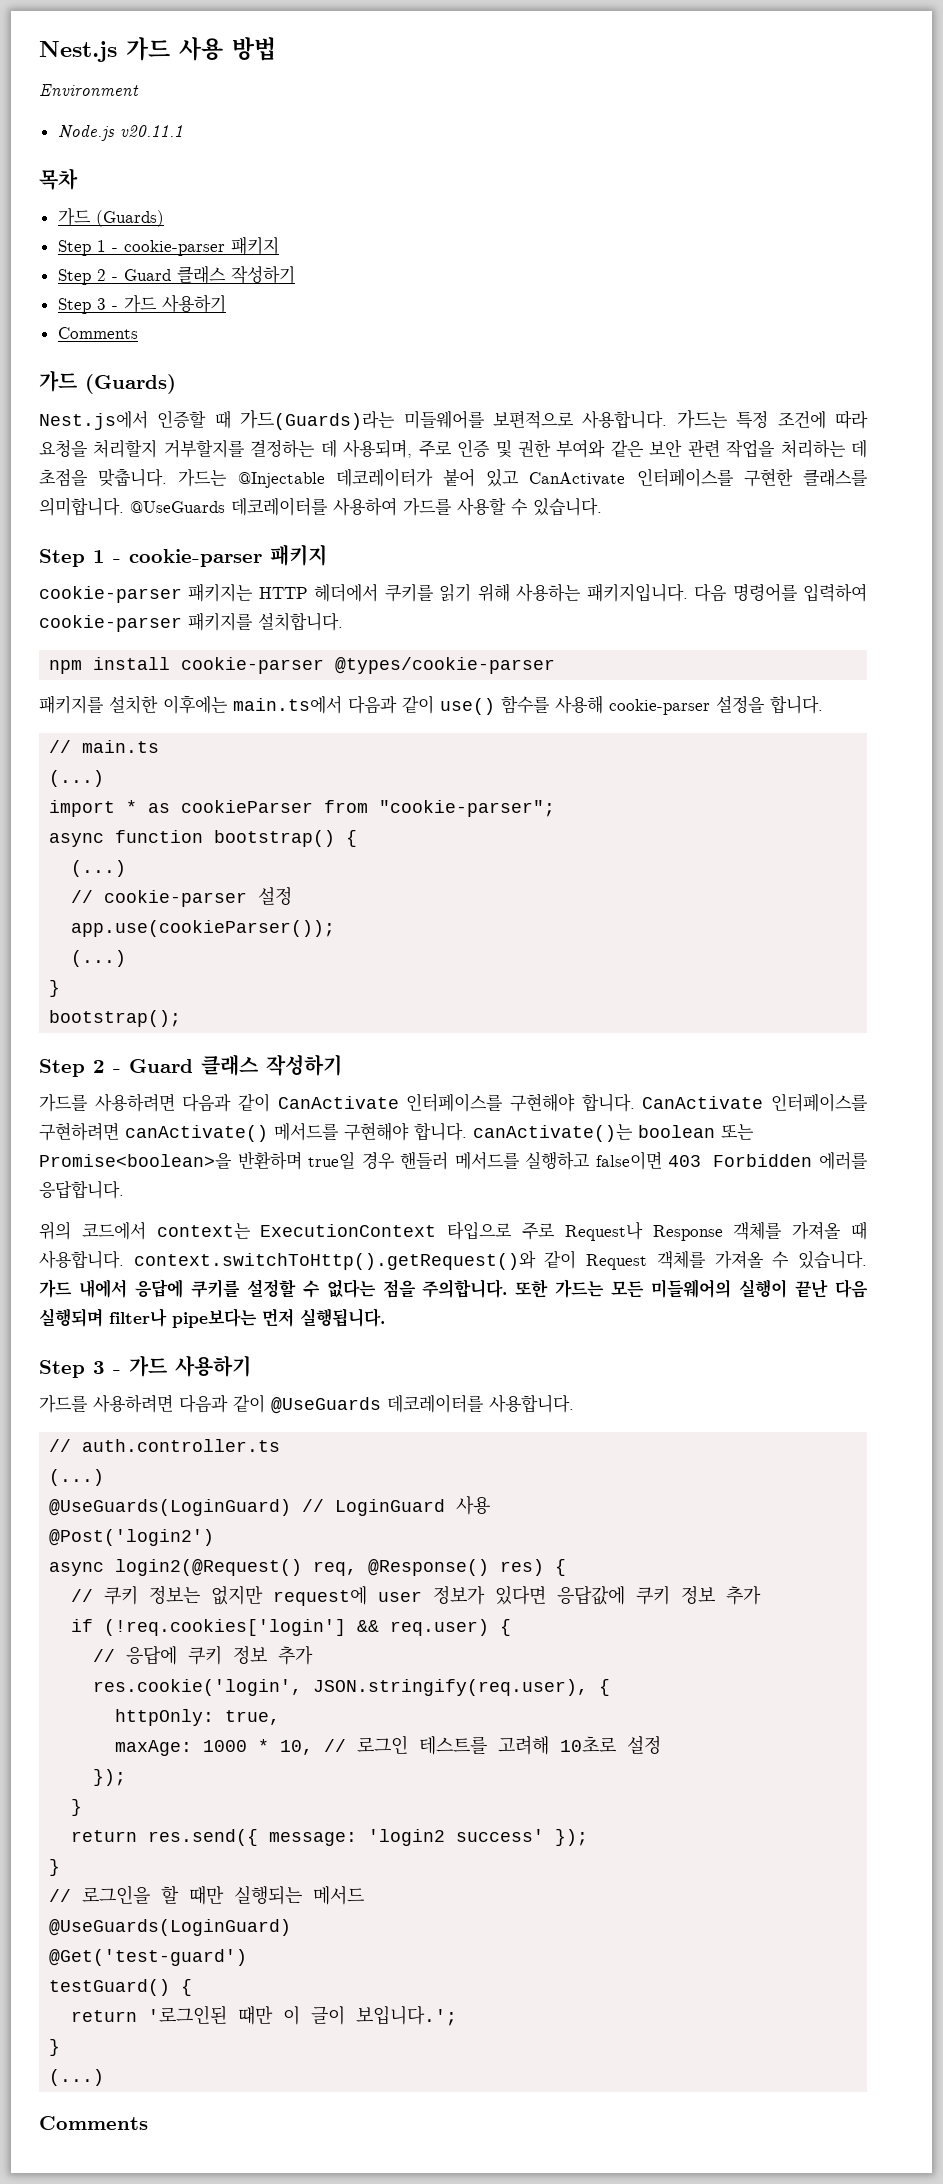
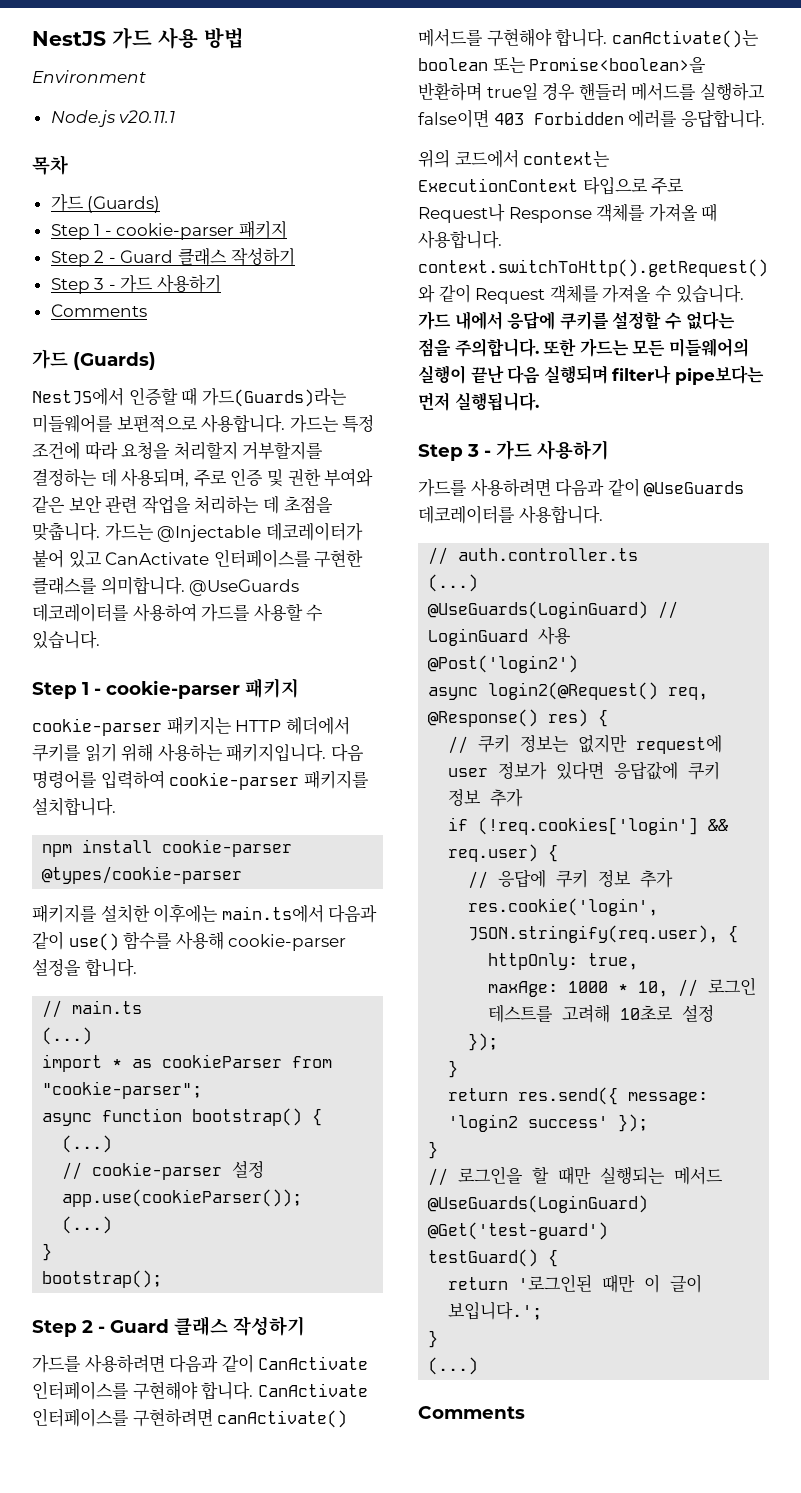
[39,41,117,62] Nest.js -> [32,31,106,46] NestJS
[39,410,148,430] Nest.js에서 -> [32,387,124,406] NestJS에서

